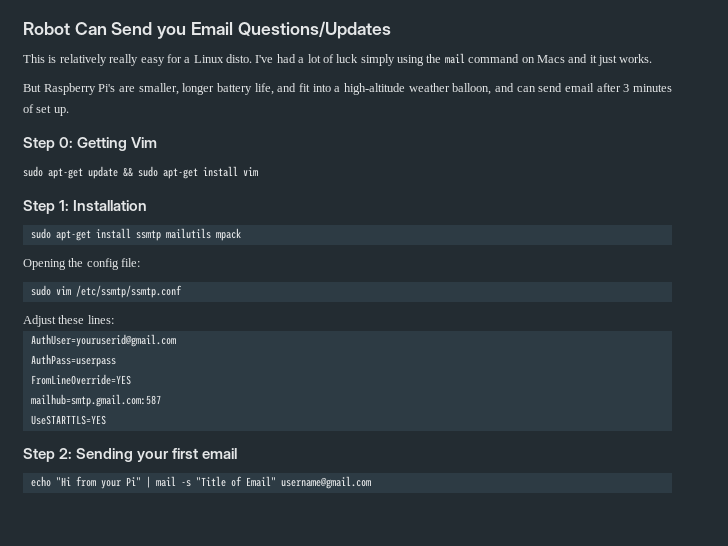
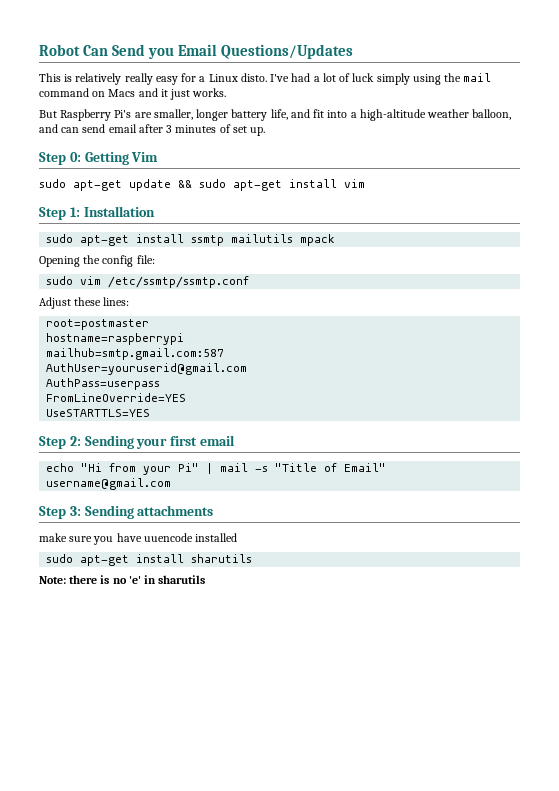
(114, 319) none -> [46,319,150,330] [46,333,185,345] [46,348,225,360] // root=postmaster // hostname=raspberrypi // mailhub=smtp.gmail.com:587
[30,394,161,407] // mailhub=smtp.gmail.com:587 -> (187, 397) none
(371, 482) none -> [39,505,214,519] [39,533,238,545] [46,554,253,566] [39,575,206,584] // Step 3: Sending attachments // make sure you have uuencode installed // sudo apt-get install sharutils // Note: there is no 'e' in sharutils

